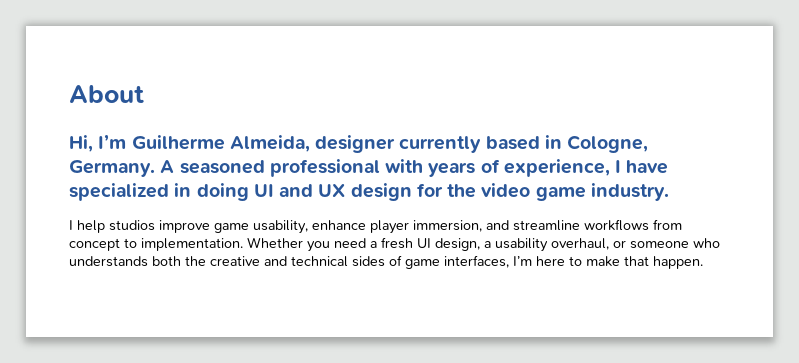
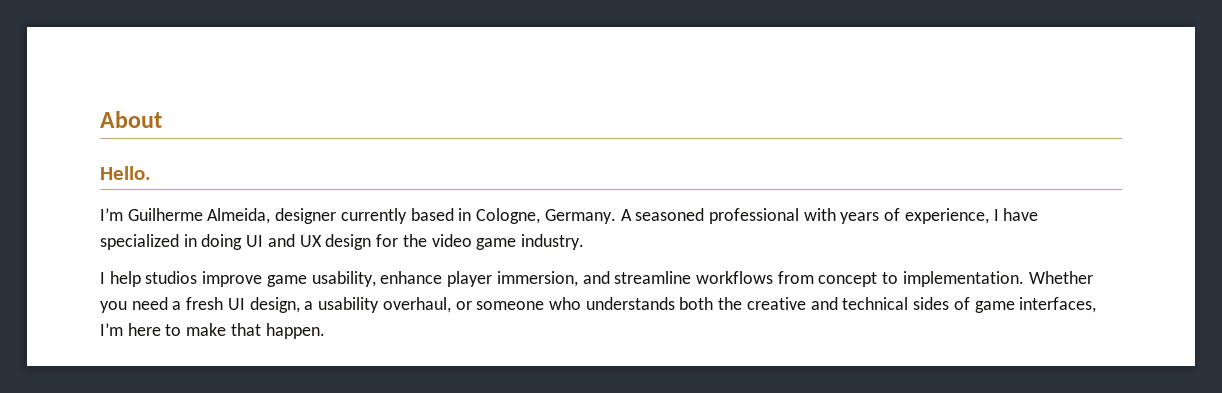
[69,135,93,152] Hi, -> [100,166,151,180] Hello. //

